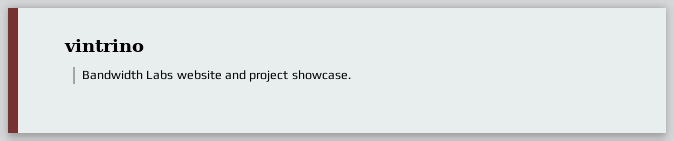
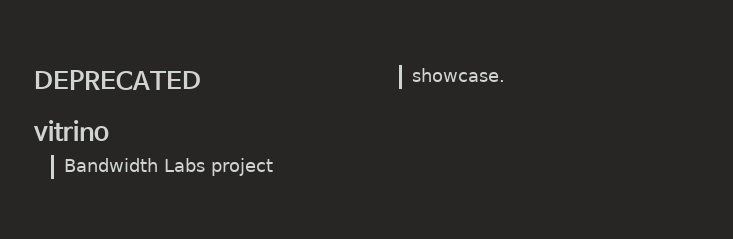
[64,39,144,52] vintrino -> [34,70,201,90] [33,120,109,141] DEPRECATED // vitrino
[176,70,246,80] website and -> (205, 165) none

